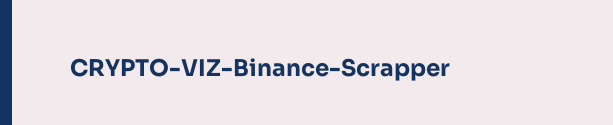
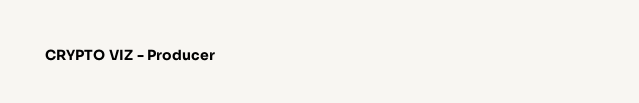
[70,58,450,81] CRYPTO-VIZ-Binance-Scrapper -> [45,49,216,61] CRYPTO VIZ - Producer

